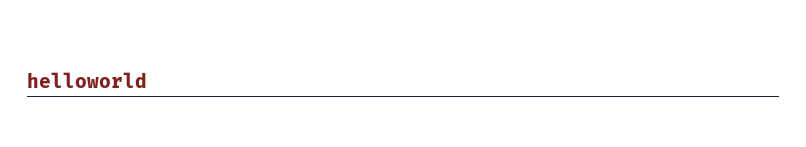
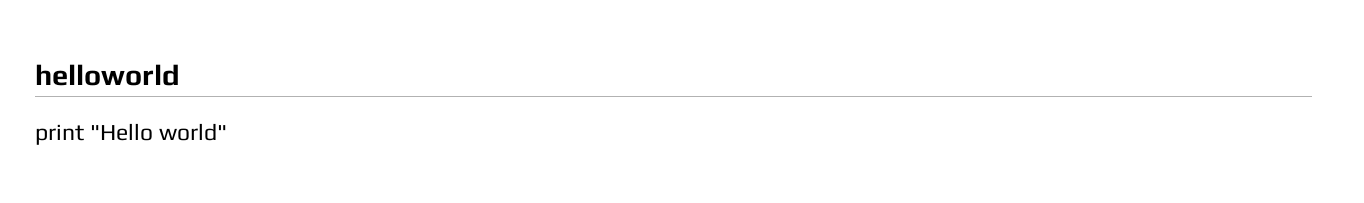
(147, 80) none -> [35,123,228,145] // print "Hello world"

